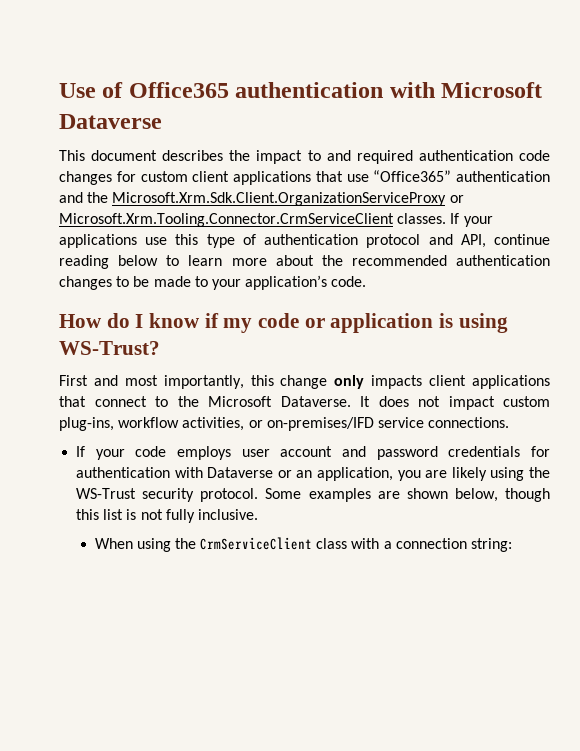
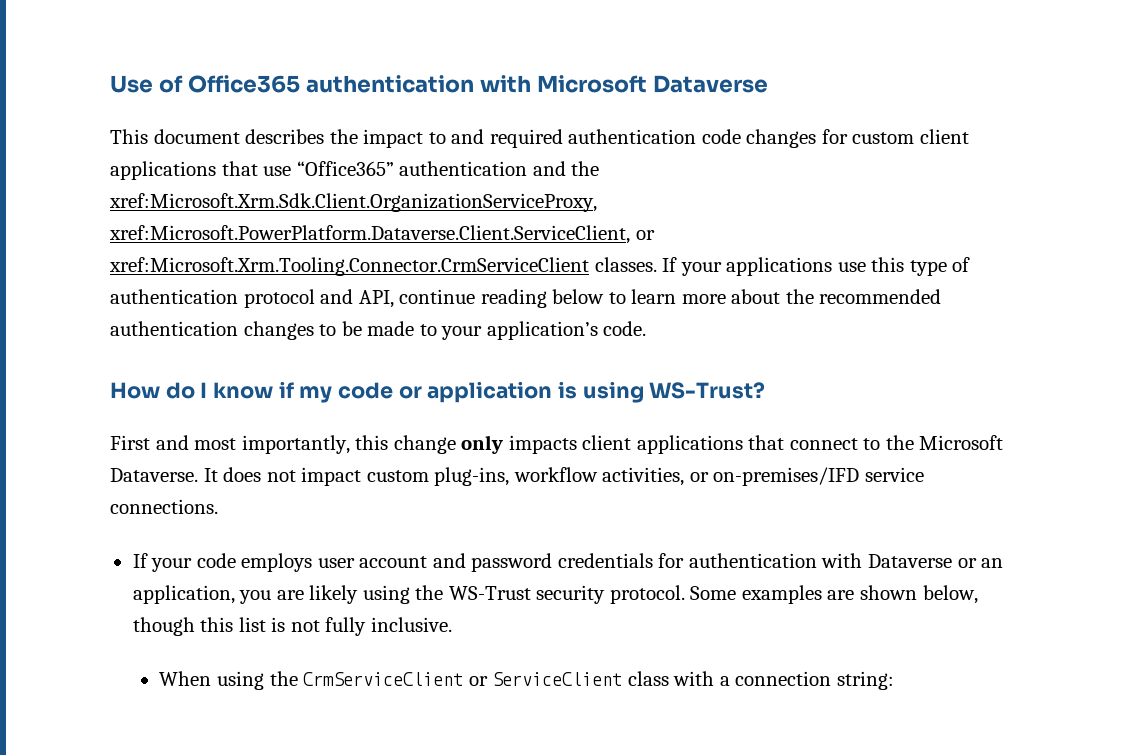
[112,192,464,206] [59,213,394,227] Microsoft.Xrm.Sdk.Client.OrganizationServiceProxy or Microsoft.Xrm.Tooling.Connector.CrmServiceClient -> [109,193,597,212] [109,225,655,244] [109,257,589,276] xref:Microsoft.Xrm.Sdk.Client.OrganizationServiceProxy, xref:Microsoft.PowerPlatform.Dataverse.Client.ServiceClient, or xref:Microsoft.Xrm.Tooling.Connector.CrmServiceClient
(313, 543) none -> [468,672,623,686] or ServiceClient

